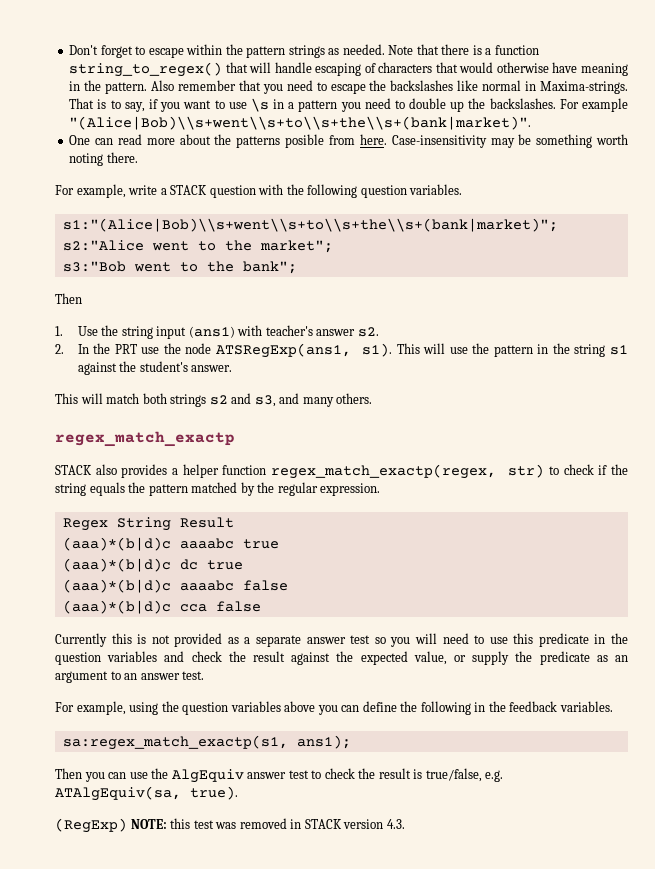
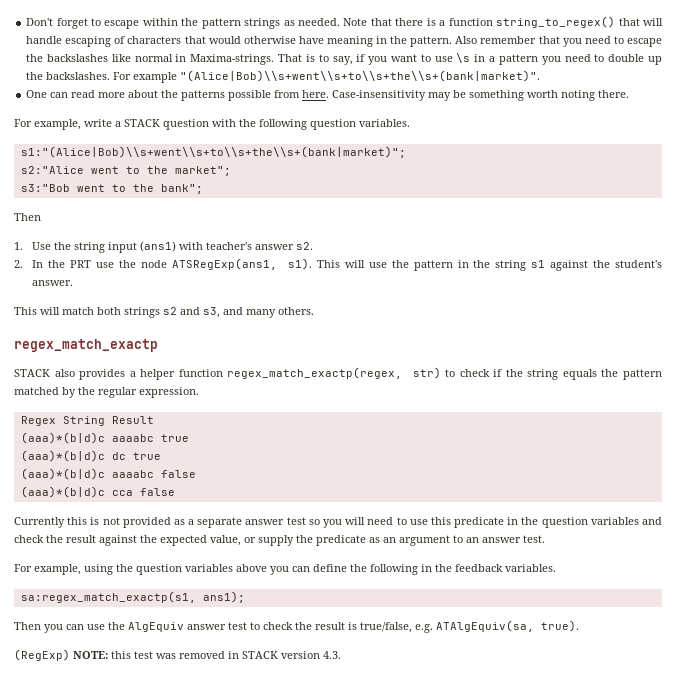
[285,134,325,148] posible -> [228,90,272,101] possible

